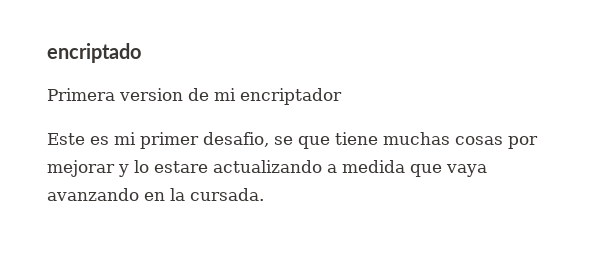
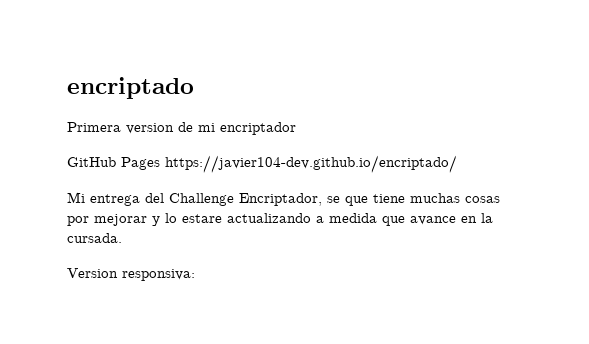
[47,132,269,149] Este es mi primer desafio, -> [67,155,457,173] [67,192,322,206] GitHub Pages https://javier104-dev.github.io/encriptado/ // Mi entrega del Challenge Encriptador,
[446,164,487,177] [47,188,139,201] vaya avanzando -> [410,216,456,225] avance
(264, 194) none -> [67,268,195,281] // Version responsiva:

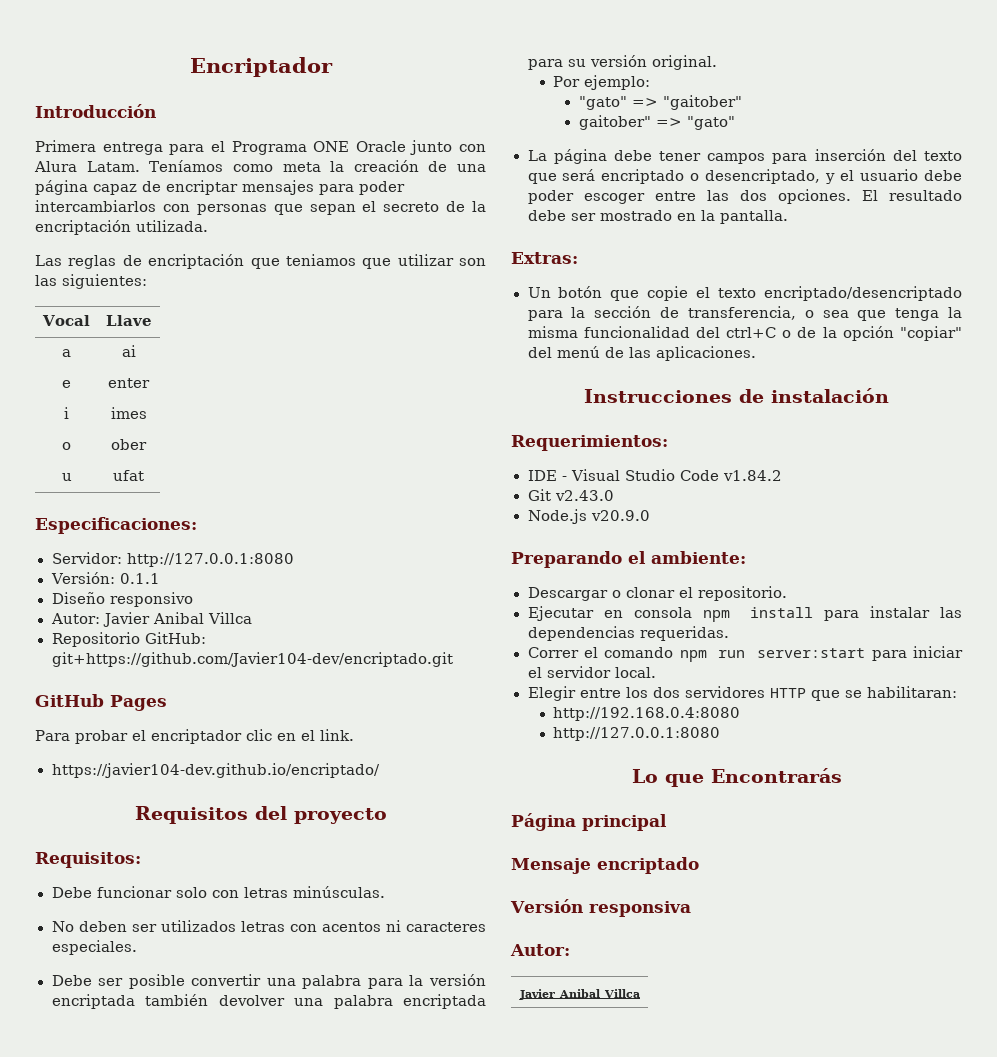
[67,77,194,99] encriptado -> [189,57,333,77] [35,104,156,118] Encriptador // Introducción
[126,122,296,135] [67,155,457,173] [67,192,500,206] [67,213,493,226] [67,233,122,243] [67,268,195,281] version de mi encriptador // GitHub Pages https://javier104-dev.github.io/encriptado/ // Mi entrega del Challenge Encriptador, se que tiene muchas cosas por mejorar y lo estare actualizando a medida que avance en la cursada. // Version responsiva: -> [102,140,486,155] [34,160,486,172] [35,180,405,195] [35,200,486,215] [35,220,208,235] [35,254,486,269] [35,274,147,289] [42,315,91,326] [105,315,152,326] [62,349,71,357] [121,345,136,357] [62,380,71,388] [108,378,150,388] [64,407,69,419] [110,407,147,419] [62,442,71,450] [111,439,147,450] [61,473,72,481] [113,470,144,481] [35,517,197,534] [51,552,294,567] [50,572,161,584] [51,592,193,607] [50,612,252,627] [51,632,206,647] [51,652,453,667] [35,694,167,711] [35,729,354,744] [51,763,381,778] [134,806,387,824] [35,852,141,868] [51,886,385,898] [51,920,486,932] [51,940,137,955] [51,974,486,989] [51,994,486,1009] [527,55,717,70] [553,75,651,90] [578,95,742,110] [578,115,735,130] [527,149,962,164] [527,169,962,184] [527,189,962,204] [527,210,788,224] [511,252,578,264] [527,286,962,301] [527,306,962,321] [527,326,962,341] [527,346,756,361] [584,388,889,403] [511,435,668,451] [527,469,782,481] [527,489,614,501] [527,509,650,524] [511,551,746,568] [527,586,787,601] [527,606,962,622] [527,626,729,641] [527,646,963,662] [527,666,656,678] [527,686,957,701] [553,707,741,721] [553,727,721,741] [631,768,842,787] [511,813,667,831] [511,857,699,874] [510,899,691,917] [510,944,570,956] [518,989,640,1000] entrega para el Programa ONE Oracle junto con Alura Latam. Teníamos como meta la creación de una página capaz de encriptar mensajes para poder intercambiarlos con personas que sepan el secreto de la encriptación utilizada. // Las reglas de encriptación que teniamos que utilizar son las siguientes: // Vocal | Llave // a | ai // e | enter // i | imes // o | ober // u | ufat // Especificaciones: // Servidor: http://127.0.0.1:8080 // Versión: 0.1.1 // Diseño responsivo // Autor: Javier Anibal Villca // Repositorio GitHub: git+https://github.com/Javier104-dev/encriptado.git // GitHub Pages // Para probar el encriptador clic en el link. // https://javier104-dev.github.io/encriptado/ // Requisitos del proyecto // Requisitos: // Debe funcionar solo con letras minúsculas. // No deben ser utilizados letras con acentos ni caracteres especiales. // Debe ser posible convertir una palabra para la versión encriptada también devolver una palabra encriptada para su versión original. // Por ejemplo: // "gato" => "gaitober" // gaitober" => "gato" // La página debe tener campos para inserción del texto que será encriptado o desencriptado, y el usuario debe poder escoger entre las dos opciones. El resultado debe ser mostrado en la pantalla. // Extras: // Un botón que copie el texto encriptado/desencriptado para la sección de transferencia, o sea que tenga la misma funcionalidad del ctrl+C o de la opción "copiar" del menú de las aplicaciones. // Instrucciones de instalación // Requerimientos: // IDE - Visual Studio Code v1.84.2 // Git v2.43.0 // Node.js v20.9.0 // Preparando el ambiente: // Descargar o clonar el repositorio. // Ejecutar en consola npm install para instalar las dependencias requeridas. // Correr el comando npm run server:start para iniciar el servidor local. // Elegir entre los dos servidores HTTP que se habilitaran: // http://192.168.0.4:8080 // http://127.0.0.1:8080 // Lo que Encontrarás // Página principal // Mensaje encriptado // Versión responsiva // Autor: // Javier Anibal Villca

